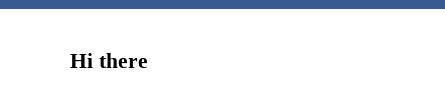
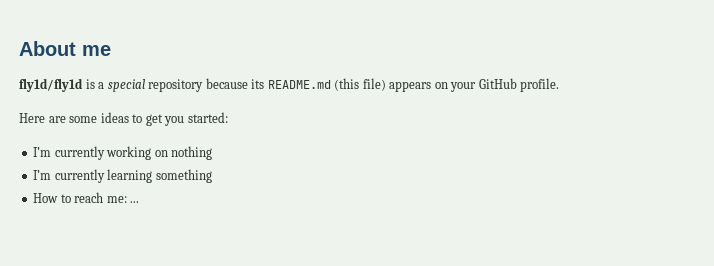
[70,53,148,68] Hi there -> [19,41,111,56] [19,78,560,92] [19,112,228,126] [33,146,213,160] [33,169,212,183] [33,192,140,203] About me // fly1d/fly1d is a special repository because its README.md (this file) appears on your GitHub profile. // Here are some ideas to get you started: // I’m currently working on nothing // I’m currently learning something // How to reach me: ...

